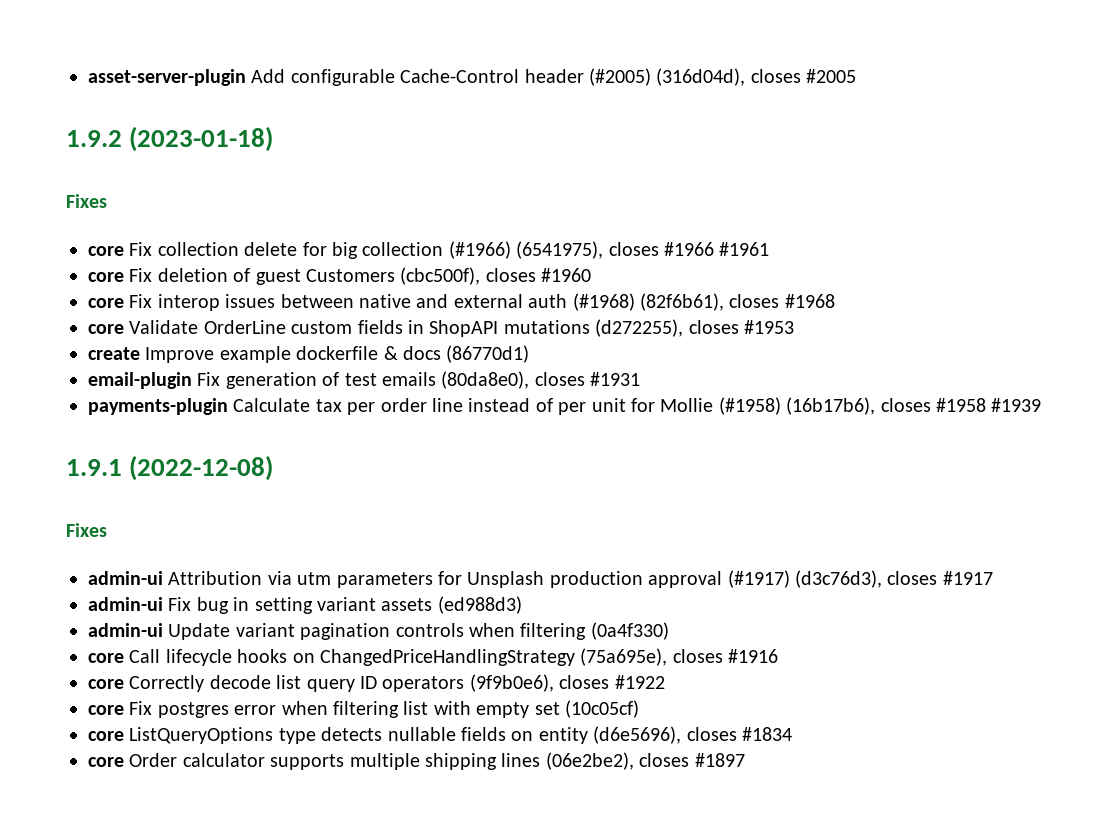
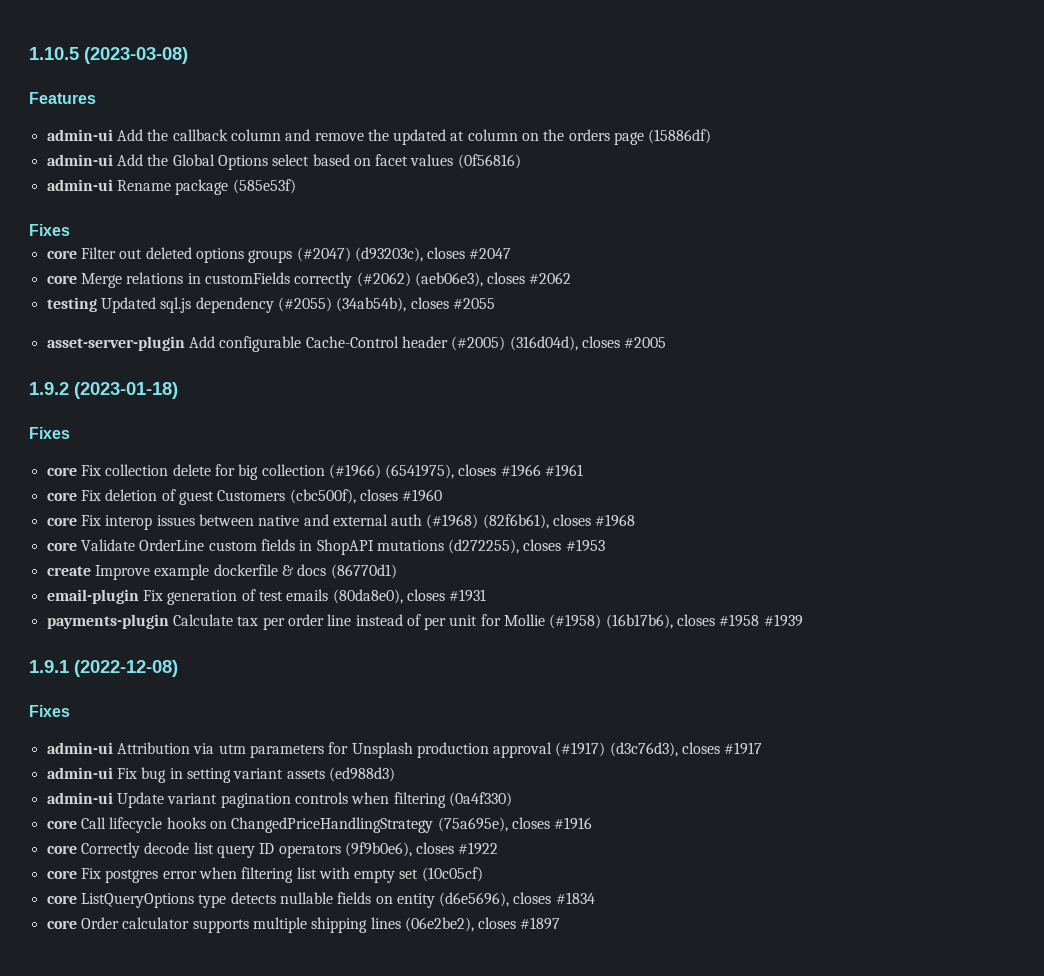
(88, 77) none -> [29,47,188,64] [29,92,96,104] [46,129,712,145] [46,154,521,170] [46,179,296,195] [29,224,70,236] [46,247,512,263] [46,272,572,288] [46,297,495,313] 1.10.5 (2023-03-08) // Features // admin-ui Add the callback column and remove the updated at column on the orders page (15886df) // admin-ui Add the Global Options select based on facet values (0f56816) // admin-ui Rename package (585e53f) // Fixes // core Filter out deleted options groups (#2047) (d93203c), closes #2047 // core Merge relations in customFields correctly (#2062) (aeb06e3), closes #2062 // testing Updated sql.js dependency (#2055) (34ab54b), closes #2055 //

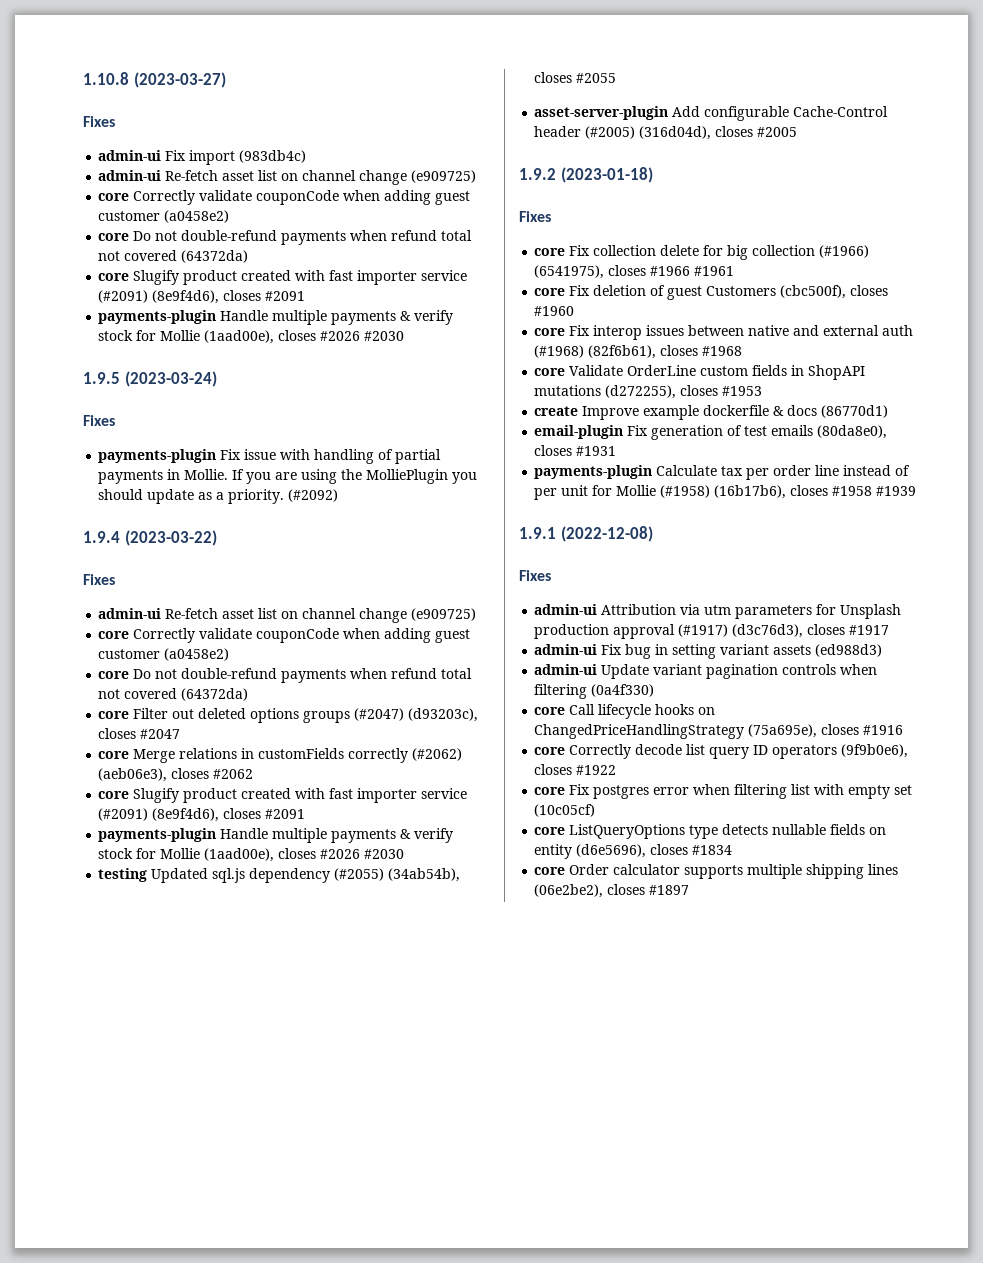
[29,47,188,64] [29,92,96,104] [46,129,712,145] [46,154,521,170] [46,179,296,195] [29,224,70,236] 1.10.5 (2023-03-08) // Features // admin-ui Add the callback column and remove the updated at column on the orders page (15886df) // admin-ui Add the Global Options select based on facet values (0f56816) // admin-ui Rename package (585e53f) // Fixes -> [83,72,226,88] [83,116,115,127] [98,150,307,165] [98,170,477,185] [98,190,471,205] [98,210,230,223] [98,230,473,245] [98,250,249,263] [98,270,468,285] [98,290,306,304] [98,310,454,325] [98,330,405,344] [83,371,217,387] [83,415,115,426] [98,449,442,464] [98,469,478,484] [98,489,339,504] [83,530,217,546] [83,574,115,585] [98,608,477,623] [98,628,471,643] [98,648,230,661] [98,668,473,683] [98,688,249,701] 1.10.8 (2023-03-27) // Fixes // admin-ui Fix import (983db4c) // admin-ui Re-fetch asset list on channel change (e909725) // core Correctly validate couponCode when adding guest customer (a0458e2) // core Do not double-refund payments when refund total not covered (64372da) // core Slugify product created with fast importer service (#2091) (8e9f4d6), closes #2091 // payments-plugin Handle multiple payments & verify stock for Mollie (1aad00e), closes #2026 #2030 // 1.9.5 (2023-03-24) // Fixes // payments-plugin Fix issue with handling of partial payments in Mollie. If you are using the MolliePlugin you should update as a priority. (#2092) // 1.9.4 (2023-03-22) // Fixes // admin-ui Re-fetch asset list on channel change (e909725) // core Correctly validate couponCode when adding guest customer (a0458e2) // core Do not double-refund payments when refund total not covered (64372da)
(572, 278) none -> [98,788,468,803] [98,808,306,822] [98,828,454,843] [98,848,405,862] // core Slugify product created with fast importer service (#2091) (8e9f4d6), closes #2091 // payments-plugin Handle multiple payments & verify stock for Mollie (1aad00e), closes #2026 #2030

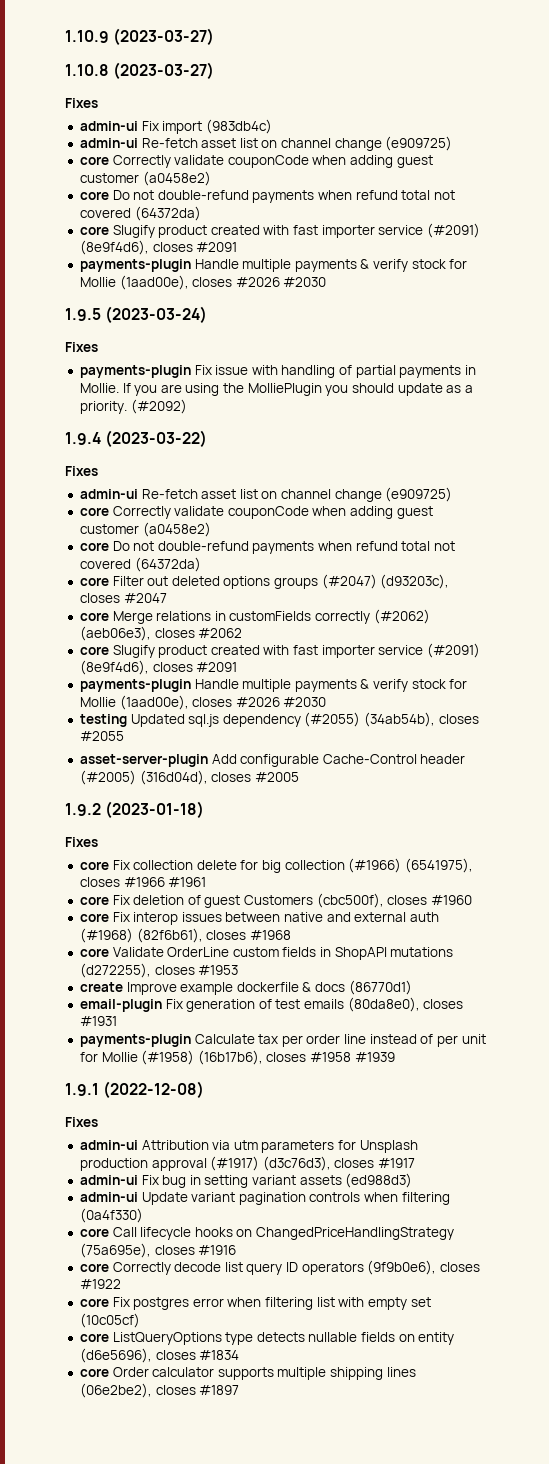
(83, 78) none -> [65,28,215,45] 1.10.9 (2023-03-27) //

